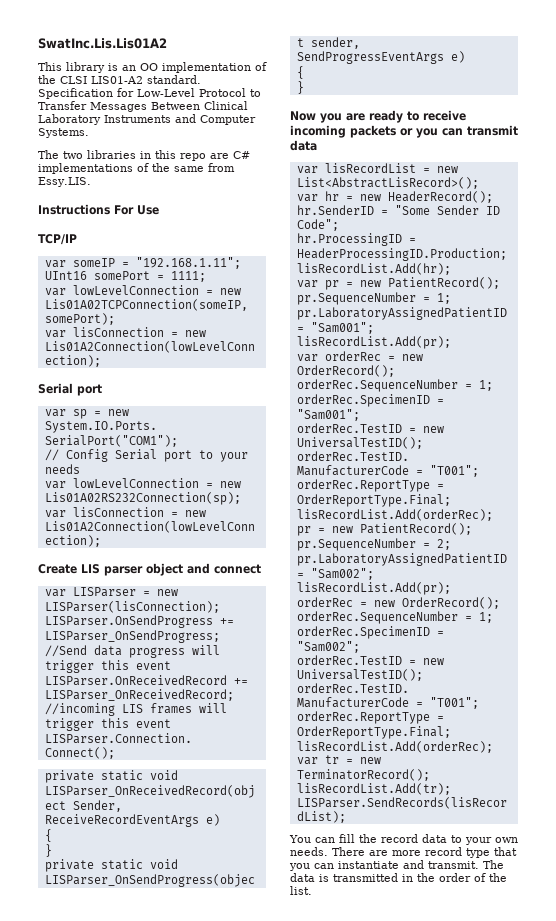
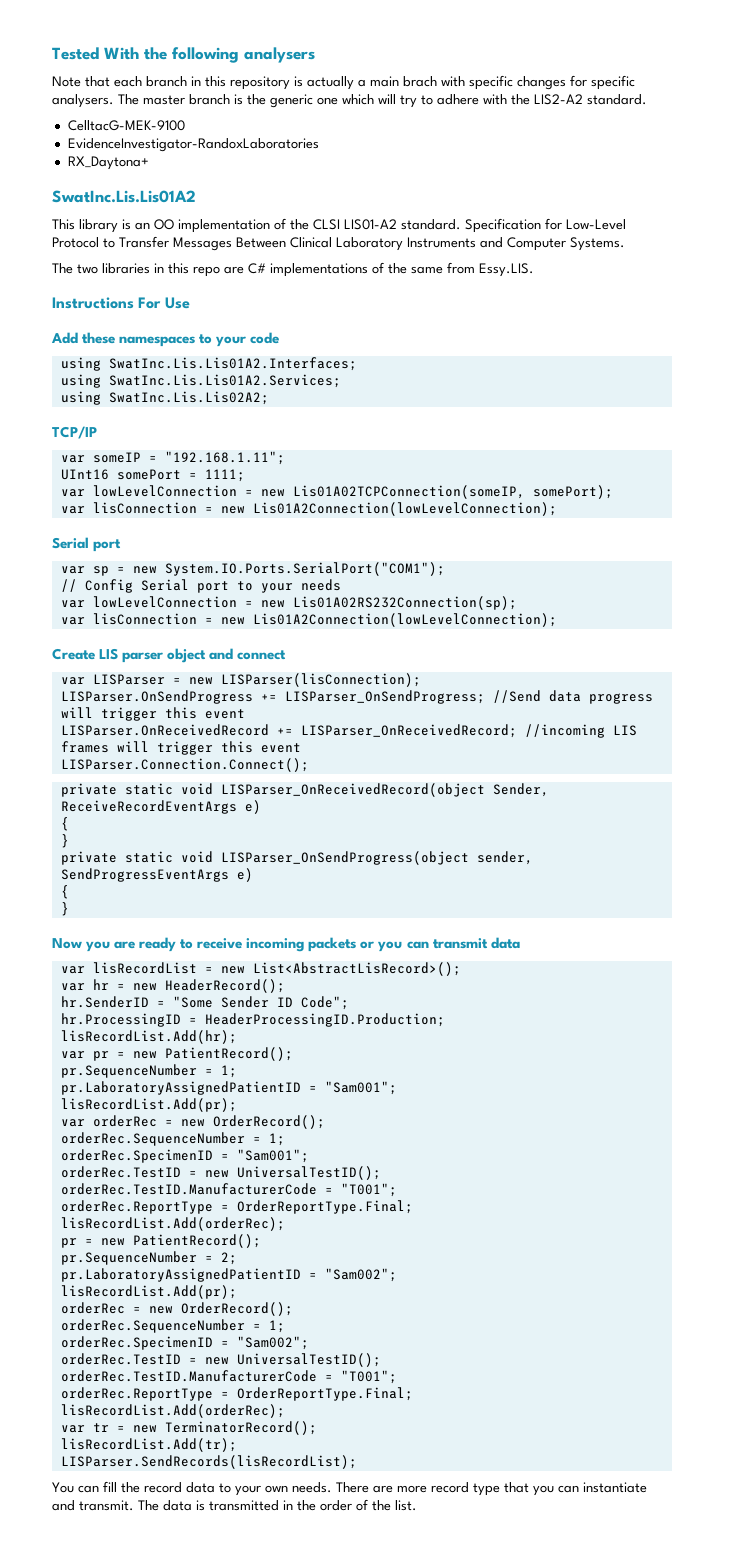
(38, 43) none -> [52,47,315,63] [52,75,635,90] [52,94,647,108] [67,120,185,131] [67,138,319,152] [67,156,149,170] Tested With the following analysers // Note that each branch in this repository is actually a main brach with specific changes for specific analysers. The master branch is the generic one which will try to adhere with the LIS2-A2 standard. // CelltacG-MEK-9100 // EvidenceInvestigator-RandoxLaboratories // RX_Daytona+ //
(159, 210) none -> [51,332,280,347] [60,357,357,371] [60,374,341,388] [60,391,269,405] // Add these namespaces to your code // using SwatInc.Lis.Lis01A2.Interfaces; // using SwatInc.Lis.Lis01A2.Services; // using SwatInc.Lis.Lis02A2;

